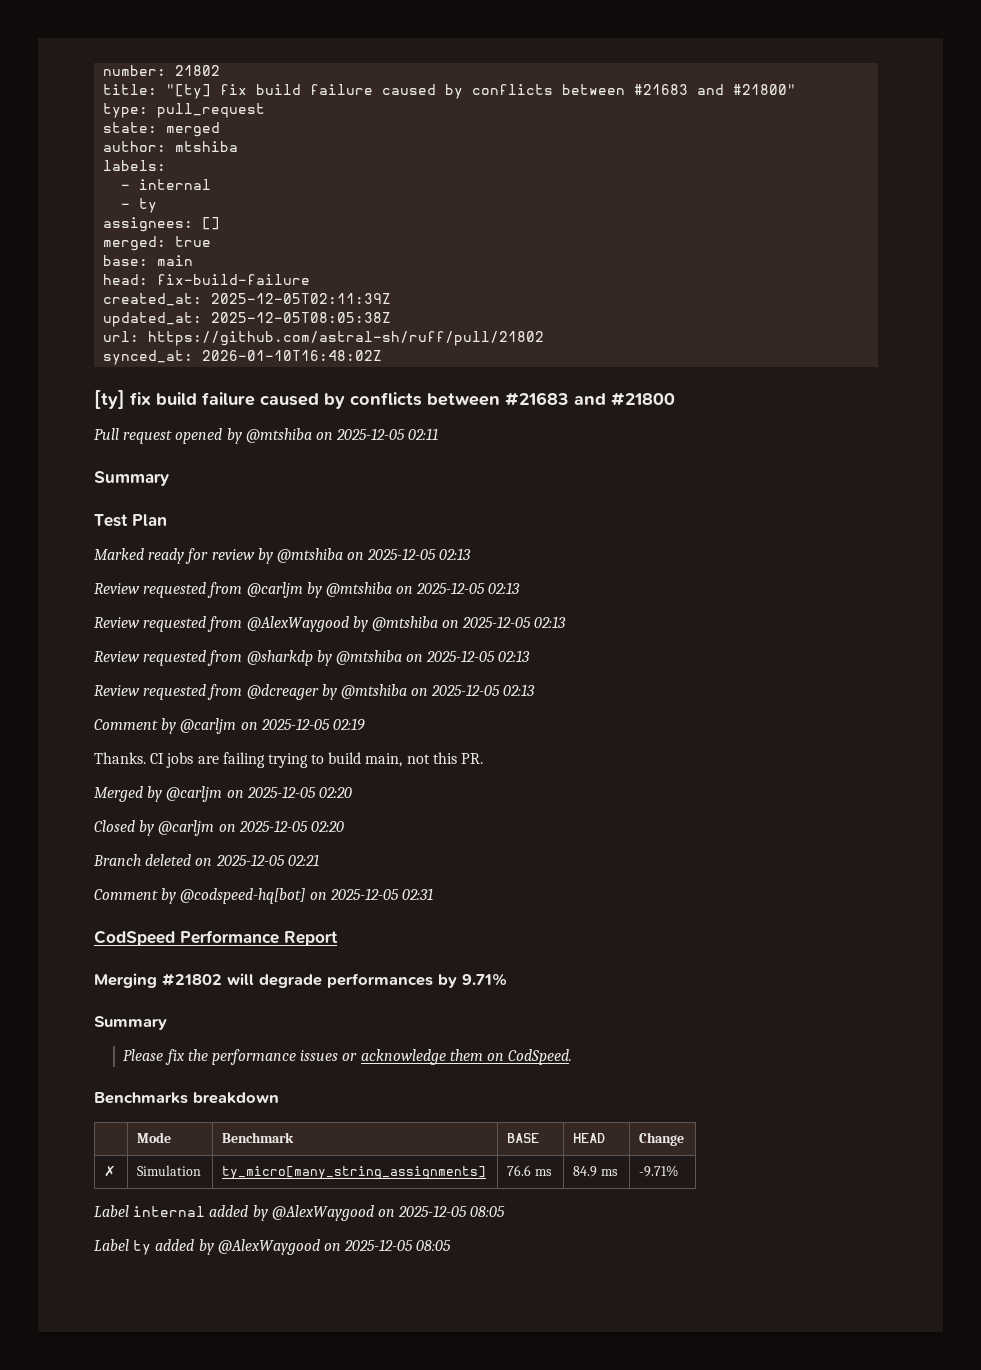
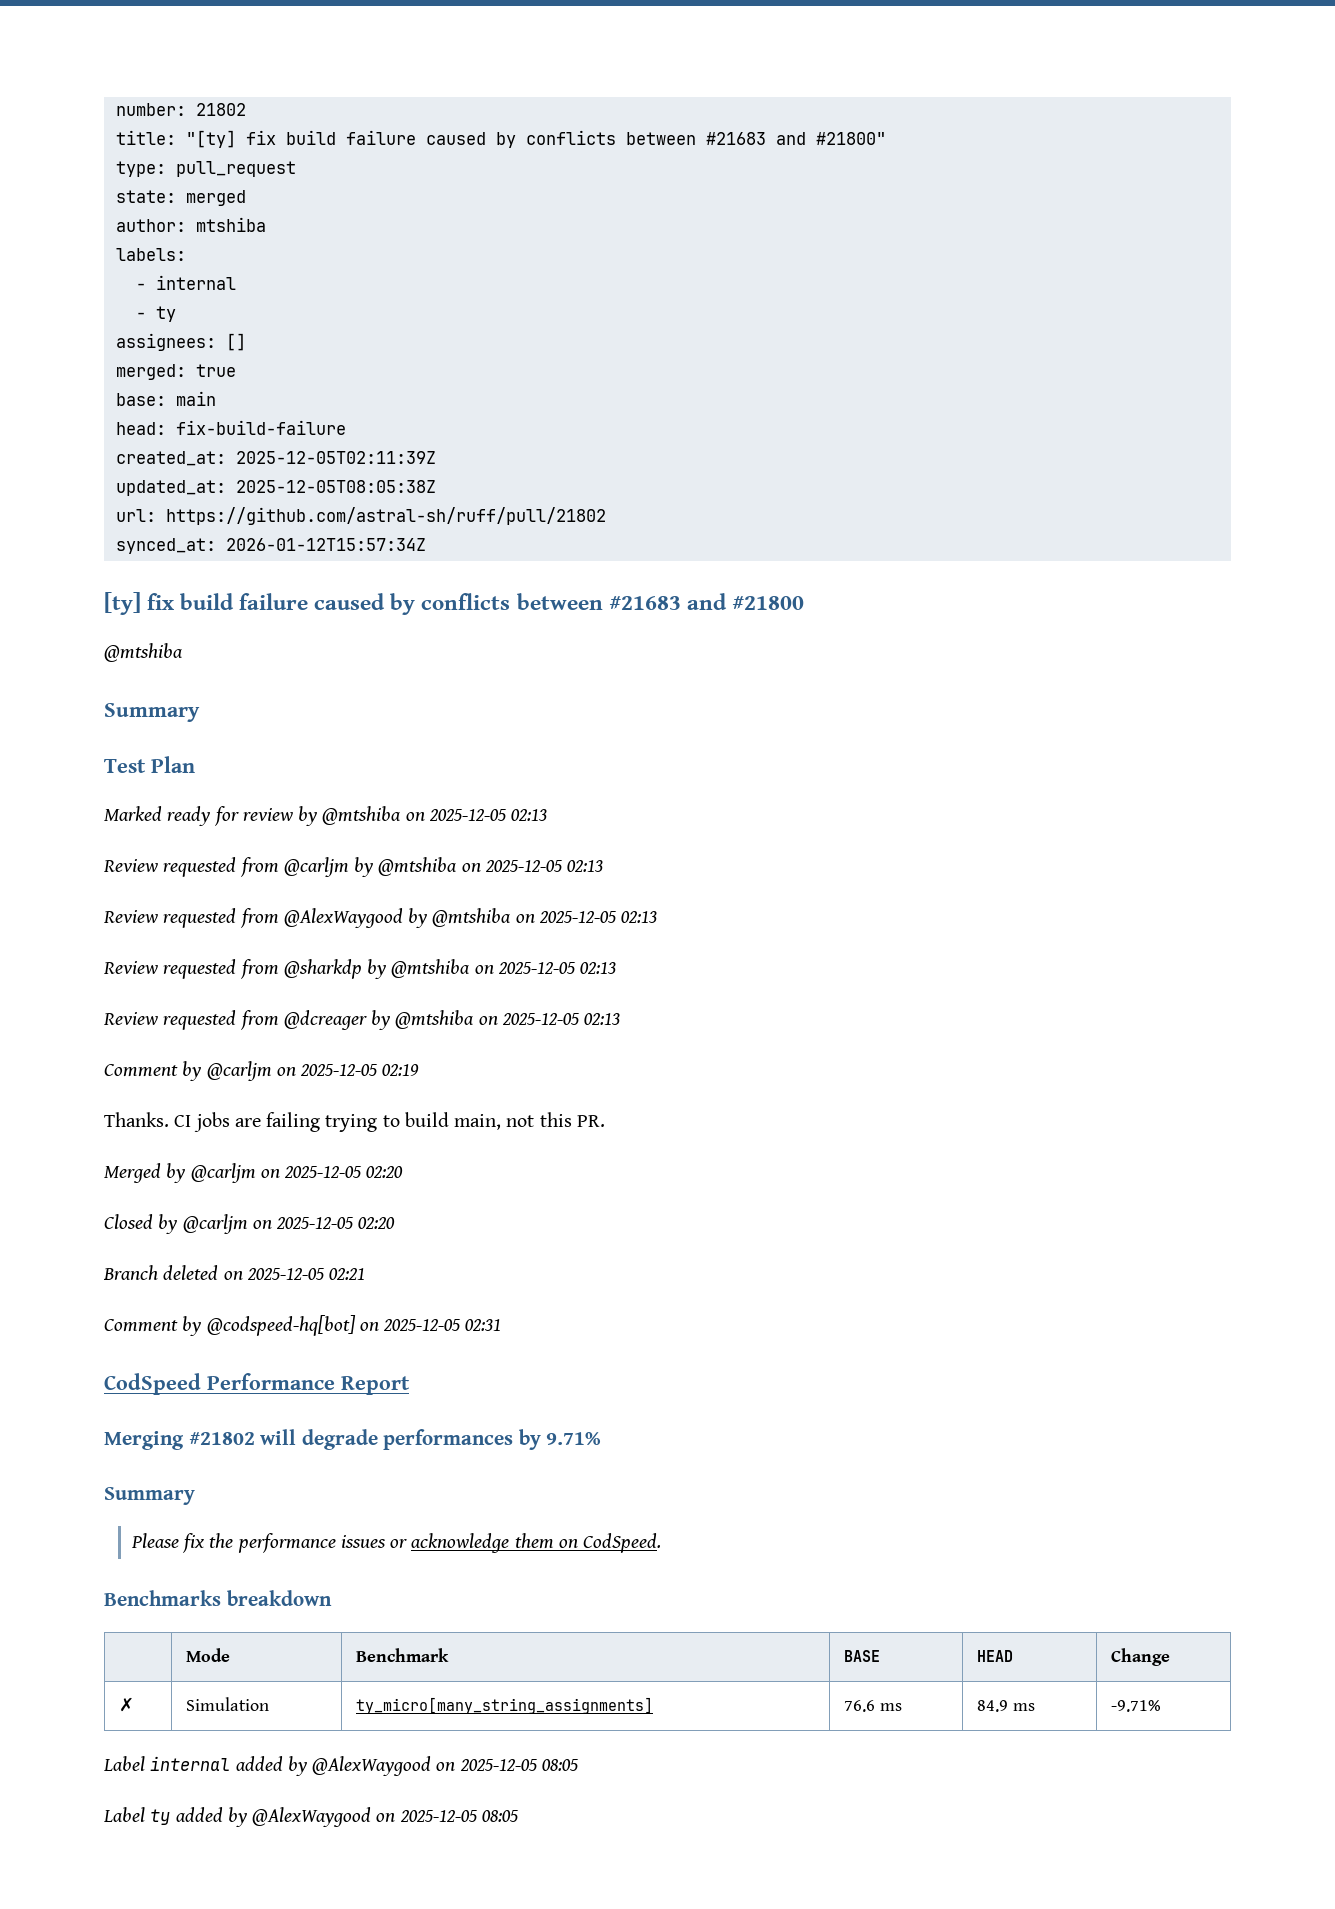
[202,350,383,361] 2026-01-10T16:48:02Z -> [225,538,426,551] 2026-01-12T15:57:34Z
[94,428,439,444] Pull request opened by @mtshiba on 2025-12-05 02:11 -> [104,643,183,662] @mtshiba

